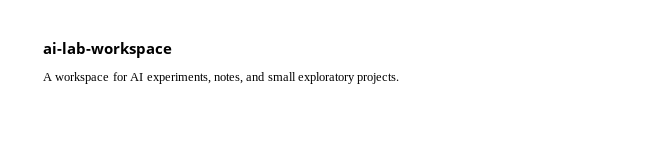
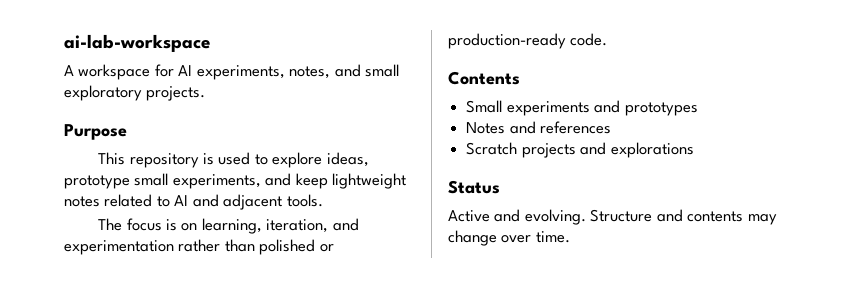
(400, 78) none -> [64,124,127,140] [98,152,369,168] [64,173,407,189] [64,194,323,210] [98,218,359,234] [64,239,334,255] [448,33,608,49] [448,71,520,85] [466,100,698,116] [466,121,612,134] [466,142,694,158] [448,180,500,194] [448,209,777,225] [448,230,570,246] // Purpose // This repository is used to explore ideas, prototype small experiments, and keep lightweight notes related to AI and adjacent tools. // The focus is on learning, iteration, and experimentation rather than polished or production-ready code. // Contents // Small experiments and prototypes // Notes and references // Scratch projects and explorations // Status // Active and evolving. Structure and contents may change over time.

